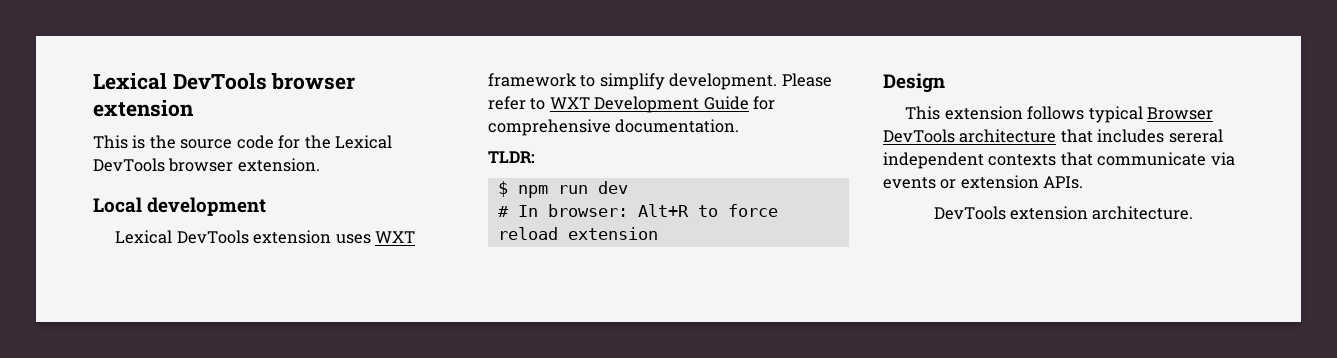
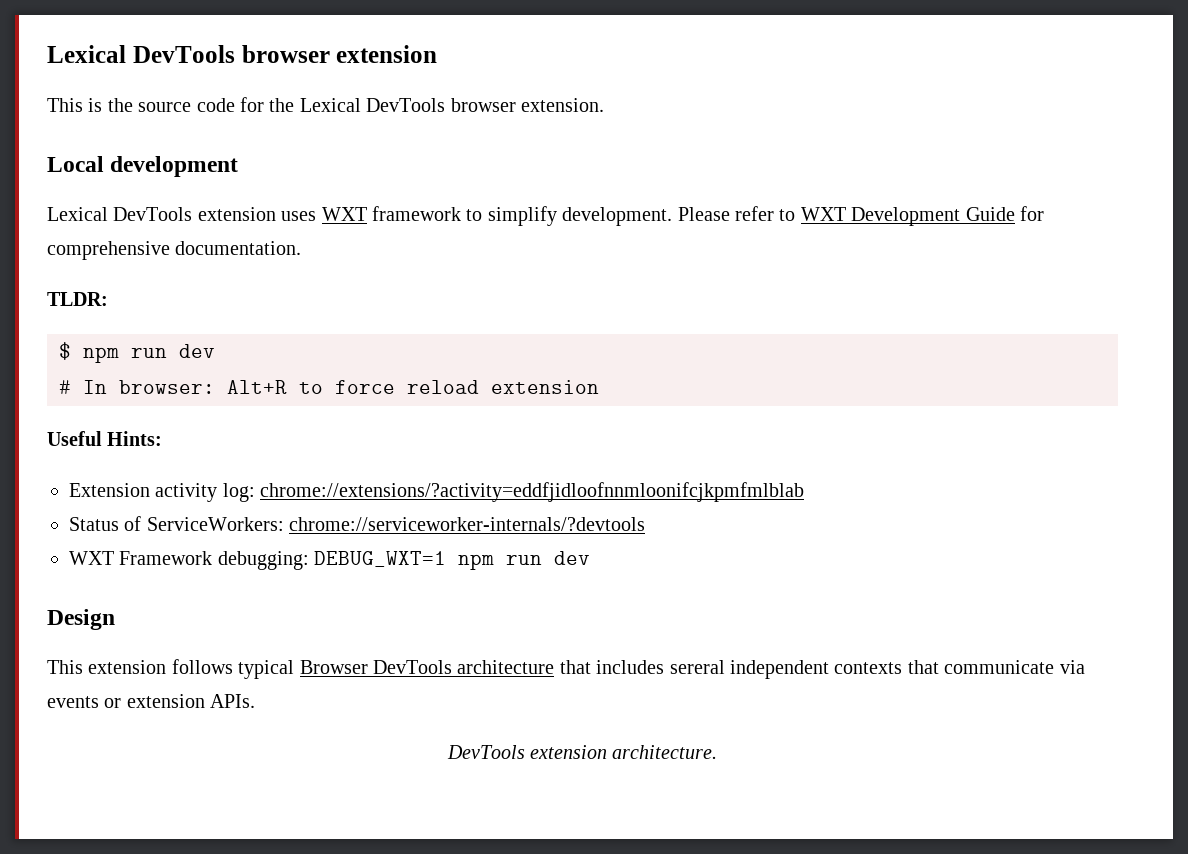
(658, 233) none -> [47,431,163,446] [69,482,805,502] [69,516,646,531] [69,551,591,570] // Useful Hints: // Extension activity log: chrome://extensions/?activity=eddfjidloofnnmloonifcjkpmfmlblab // Status of ServiceWorkers: chrome://serviceworker-internals/?devtools // WXT Framework debugging: DEBUG_WXT=1 npm run dev

